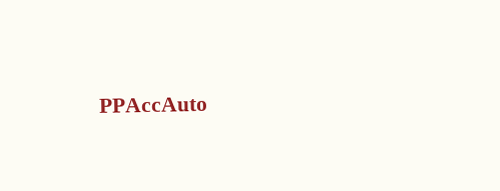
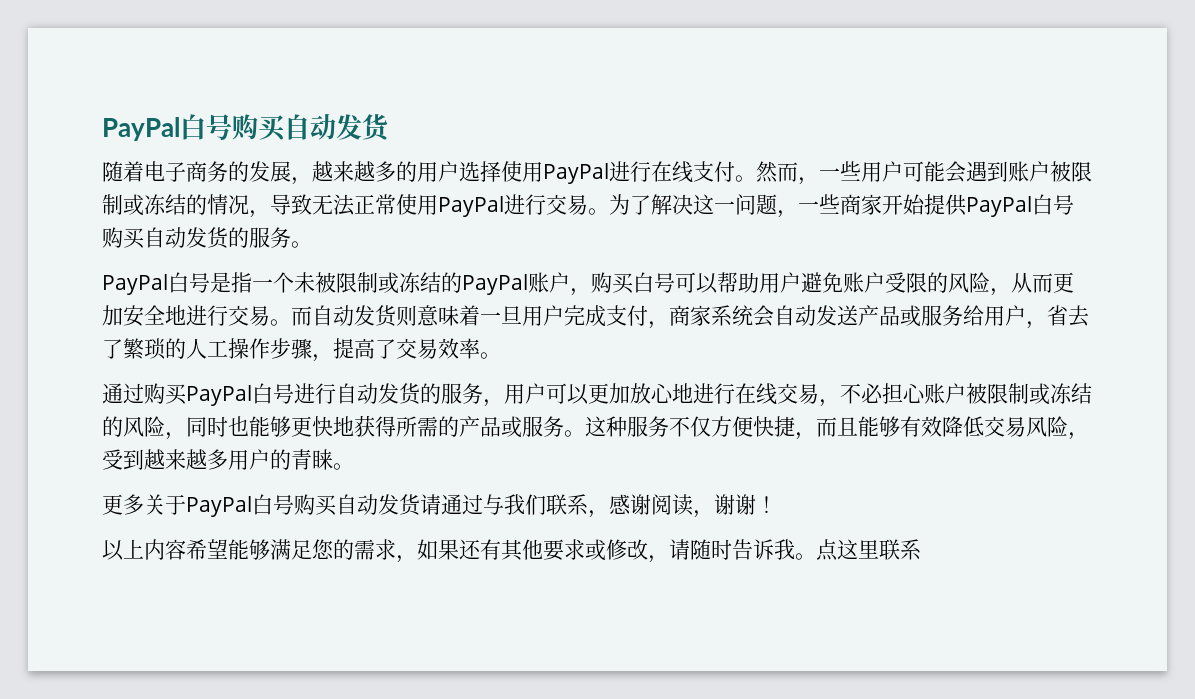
[99,96,208,113] PPAccAuto -> [102,113,392,142] [102,161,1092,185] [102,194,1074,218] [102,227,312,249] [102,272,1074,296] [102,305,1089,329] [102,338,501,362] [102,383,1092,407] [102,415,1089,440] [102,449,354,470] [102,494,777,518] [102,539,921,563] PayPal白号购买自动发货 // 随着电子商务的发展，越来越多的用户选择使用PayPal进行在线支付。然而，一些用户可能会遇到账户被限制或冻结的情况，导致无法正常使用PayPal进行交易。为了解决这一问题，一些商家开始提供PayPal白号购买自动发货的服务。 // PayPal白号是指一个未被限制或冻结的PayPal账户，购买白号可以帮助用户避免账户受限的风险，从而更加安全地进行交易。而自动发货则意味着一旦用户完成支付，商家系统会自动发送产品或服务给用户，省去了繁琐的人工操作步骤，提高了交易效率。 // 通过购买PayPal白号进行自动发货的服务，用户可以更加放心地进行在线交易，不必担心账户被限制或冻结的风险，同时也能够更快地获得所需的产品或服务。这种服务不仅方便快捷，而且能够有效降低交易风险，受到越来越多用户的青睐。 // 更多关于PayPal白号购买自动发货请通过与我们联系，感谢阅读，谢谢！ // 以上内容希望能够满足您的需求，如果还有其他要求或修改，请随时告诉我。点这里联系

